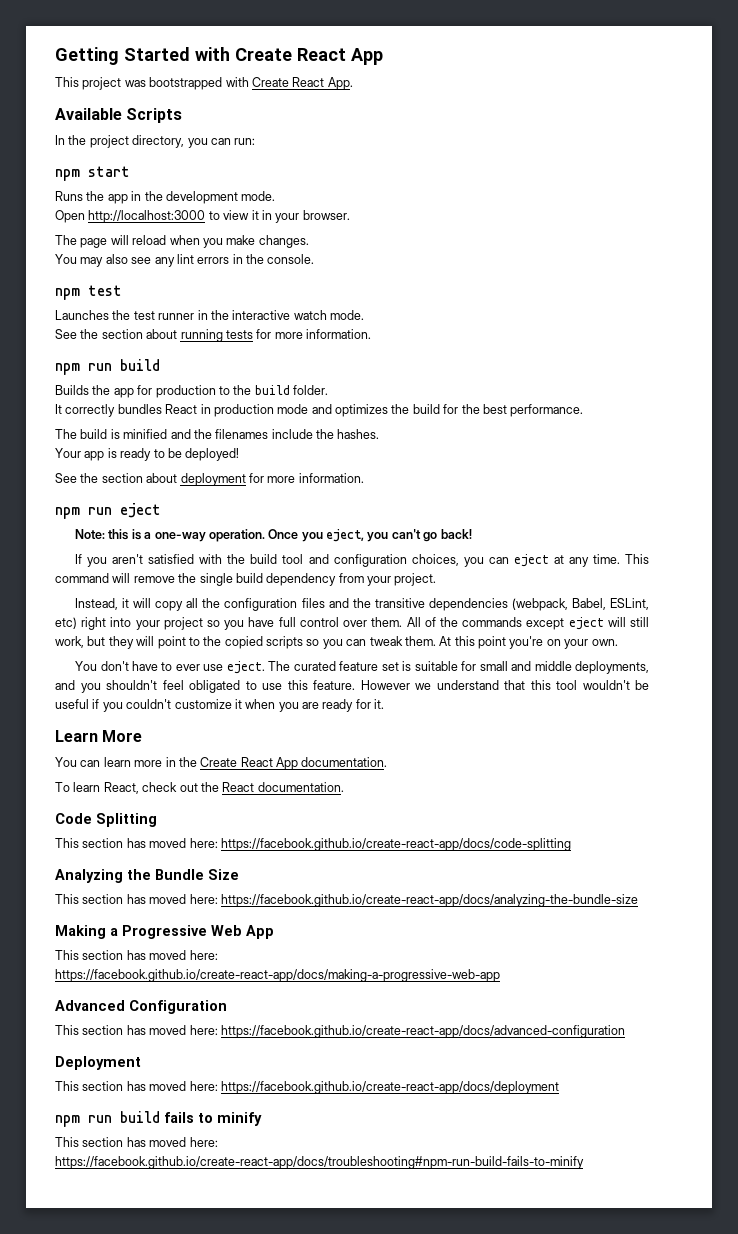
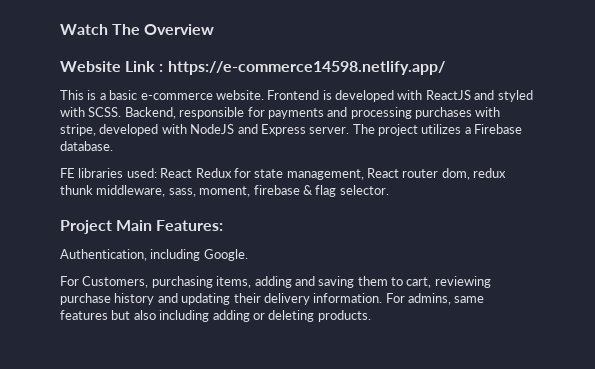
[55,47,383,65] [55,77,353,90] [55,108,183,123] [55,135,256,148] [55,166,130,181] [55,191,276,204] [55,210,350,223] [55,235,309,248] [55,254,315,267] [55,285,122,300] [55,310,364,320] [55,329,371,342] [55,359,160,375] [55,385,328,398] [55,404,584,417] [55,429,380,439] [55,448,240,461] [55,473,364,486] [55,503,161,519] [75,529,472,542] [75,554,650,567] [55,573,437,586] [75,598,649,611] [55,617,650,630] [55,636,618,649] [75,661,649,674] [55,680,649,693] [55,699,385,712] [55,730,143,742] [55,757,388,770] [55,782,344,794] [55,813,157,827] [55,838,571,851] [55,869,239,883] [55,894,638,907] [55,925,274,939] [55,950,218,960] [55,969,500,982] [55,1000,227,1014] [55,1025,625,1038] [55,1056,141,1070] [55,1081,559,1094] [55,1111,262,1127] [55,1137,218,1147] [55,1156,584,1169] Getting Started with Create React App // This project was bootstrapped with Create React App. // Available Scripts // In the project directory, you can run: // npm start // Runs the app in the development mode. // Open http://localhost:3000 to view it in your browser. // The page will reload when you make changes. // You may also see any lint errors in the console. // npm test // Launches the test runner in the interactive watch mode. // See the section about running tests for more information. // npm run build // Builds the app for production to the build folder. // It correctly bundles React in production mode and optimizes the build for the best performance. // The build is minified and the filenames include the hashes. // Your app is ready to be deployed! // See the section about deployment for more information. // npm run eject // Note: this is a one-way operation. Once you eject, you can't go back! // If you aren't satisfied with the build tool and configuration choices, you can eject at any time. This command will remove the single build dependency from your project. // Instead, it will copy all the configuration files and the transitive dependencies (webpack, Babel, ESLint, etc) right into your project so you have full control over them. All of the commands except eject will still work, but they will point to the copied scripts so you can tweak them. At this point you're on your own. // You don't have to ever use eject. The curated feature set is suitable for small and middle deployments, and you shouldn't feel obligated to use this feature. However we understand that this tool wouldn't be useful if you couldn't customize it when you are ready for it. // Learn More // You can learn more in the Create React App documentation. // To learn React, check out the React documentation. // Code Splitting // This section has moved here: https://facebook.github.io/create-react-app/docs/code-splitting // Analyzing the Bundle Size // This section has moved here: https://facebook.github.io/create-react-app/docs/analyzing-the-bundle-size // Making a Progressive Web App // This section has moved here: https://facebook.github.io/create-react-app/docs/making-a-progressive-web-app // Advanced Configuration // This section has moved here: https://facebook.github.io/create-react-app/docs/advanced-configuration // Deployment // This section has moved here: https://facebook.github.io/create-react-app/docs/deployment // npm run build fails to minify // This section has moved here: https://facebook.github.io/create-react-app/docs/troubleshooting#npm-run-build-fails-to-minify -> [60,24,215,35] [60,61,445,75] [60,90,533,102] [60,107,501,119] [60,124,523,136] [60,141,113,151] [60,168,507,180] [60,185,389,197] [60,220,224,234] [60,249,248,261] [60,276,491,288] [60,293,485,305] [60,310,371,322] Watch The Overview // Website Link : https://e-commerce14598.netlify.app/ // This is a basic e-commerce website. Frontend is developed with ReactJS and styled with SCSS. Backend, responsible for payments and processing purchases with stripe, developed with NodeJS and Express server. The project utilizes a Firebase database. // FE libraries used: React Redux for state management, React router dom, redux thunk middleware, sass, moment, firebase & flag selector. // Project Main Features: // Authentication, including Google. // For Customers, purchasing items, adding and saving them to cart, reviewing purchase history and updating their delivery information. For admins, same features but also including adding or deleting products.

